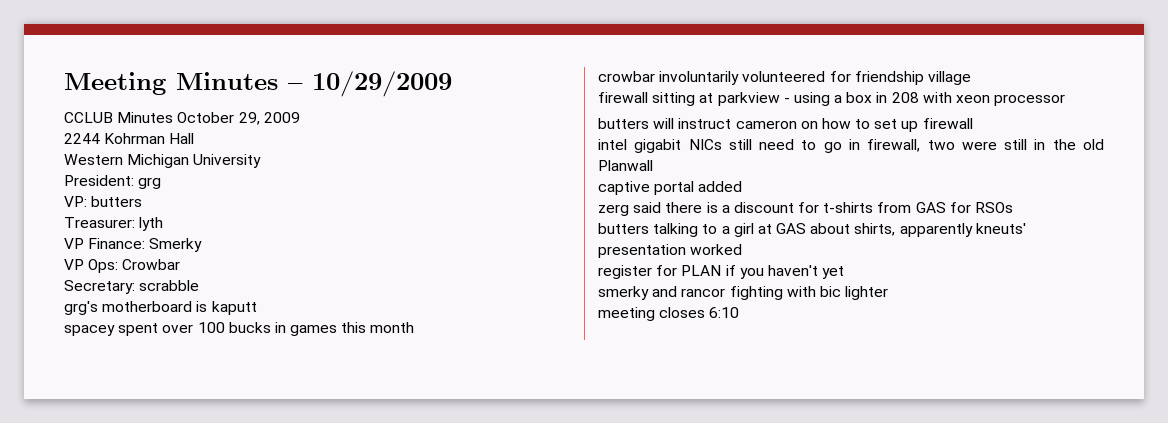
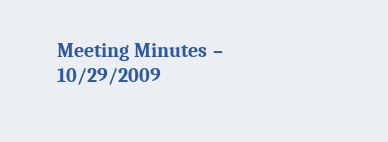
[64,112,300,125] [64,133,195,144] [64,154,262,168] [64,175,162,189] [64,196,143,207] [64,217,164,231] [64,238,203,252] [64,259,181,273] [64,280,200,294] [64,301,257,315] [64,322,415,336] [598,71,971,85] [598,92,1066,106] [598,118,973,132] [598,139,1104,153] [598,160,653,171] [598,181,743,195] [598,202,1014,216] [598,223,1026,237] [598,244,743,258] [598,265,845,279] [598,286,889,300] [598,307,740,321] // CCLUB Minutes October 29, 2009 // 2244 Kohrman Hall // Western Michigan University // President: grg // VP: butters // Treasurer: lyth // VP Finance: Smerky // VP Ops: Crowbar // Secretary: scrabble // grg's motherboard is kaputt // spacey spent over 100 bucks in games this month // crowbar involuntarily volunteered for friendship village // firewall sitting at parkview - using a box in 208 with xeon processor // butters will instruct cameron on how to set up firewall // intel gigabit NICs still need to go in firewall, two were still in the old Planwall // captive portal added // zerg said there is a discount for t-shirts from GAS for RSOs // butters talking to a girl at GAS about shirts, apparently kneuts' presentation worked // register for PLAN if you haven't yet // smerky and rancor fighting with bic lighter // meeting closes 6:10 -> (161, 76) none

